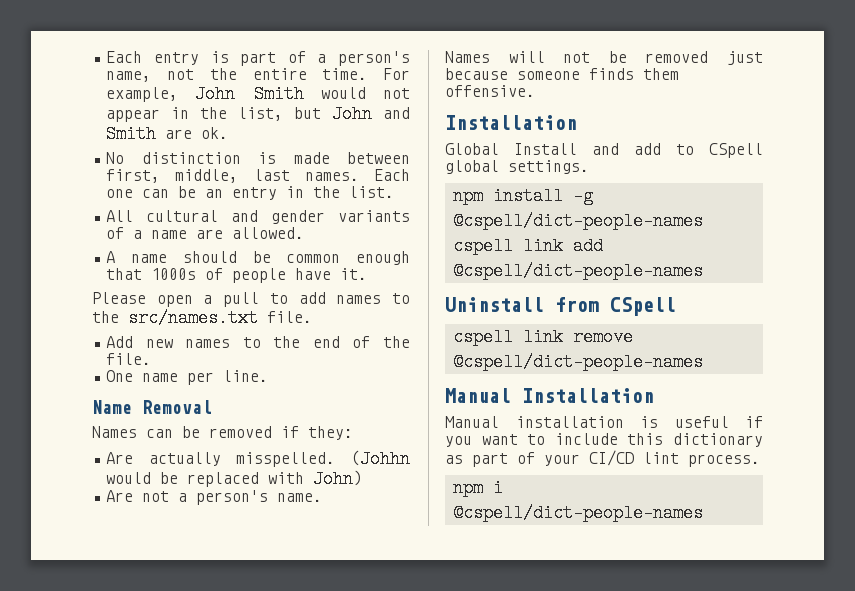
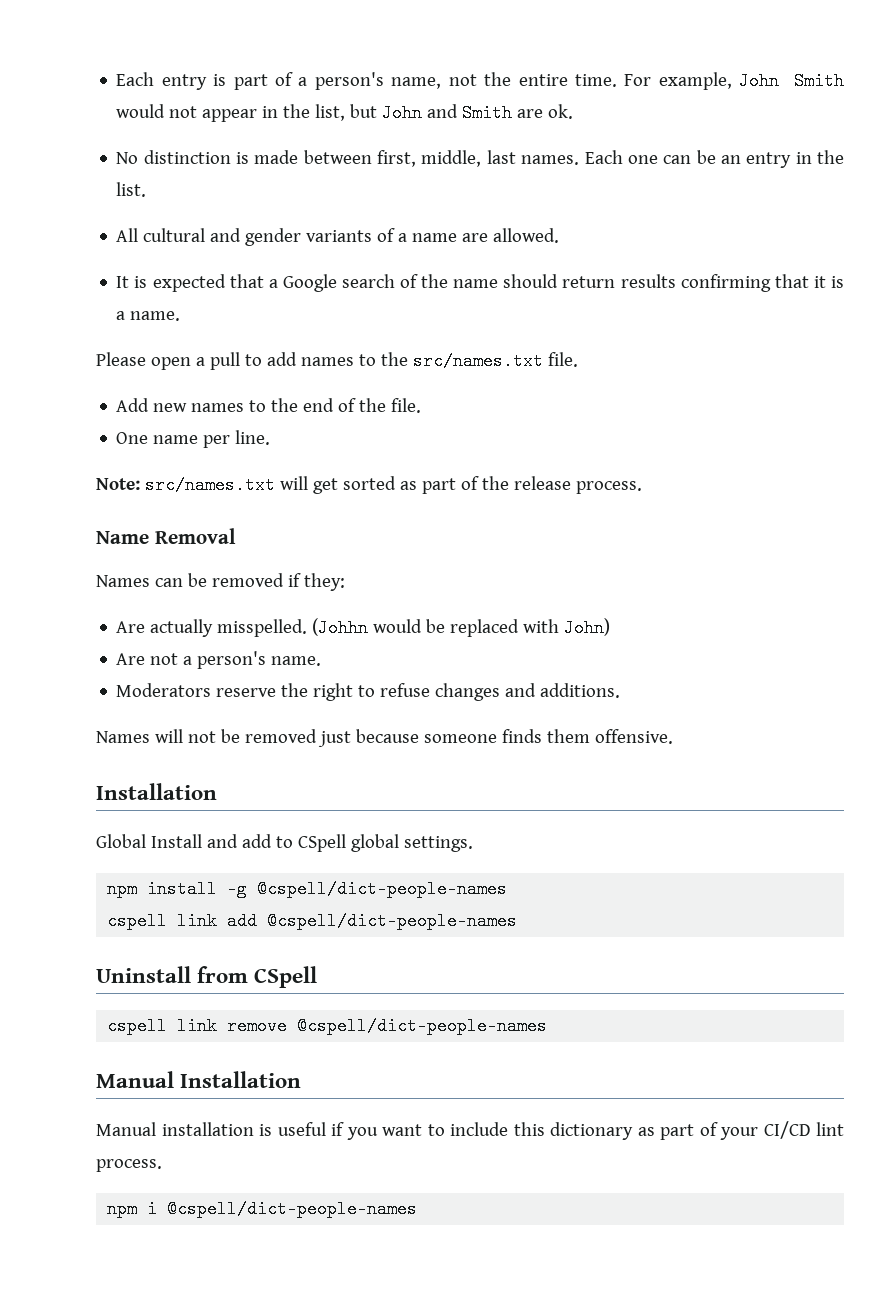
[106,251,410,265] [106,268,368,283] A name should be common enough that 1000s of people have it. -> [116,274,844,292] [116,311,181,321] It is expected that a Google search of the name should return results confirming that it is a name.
(269, 376) none -> [96,476,642,494] // Note: src/names.txt will get sorted as part of the release process.
(323, 497) none -> [116,683,621,701] // Moderators reserve the right to refuse changes and additions.

